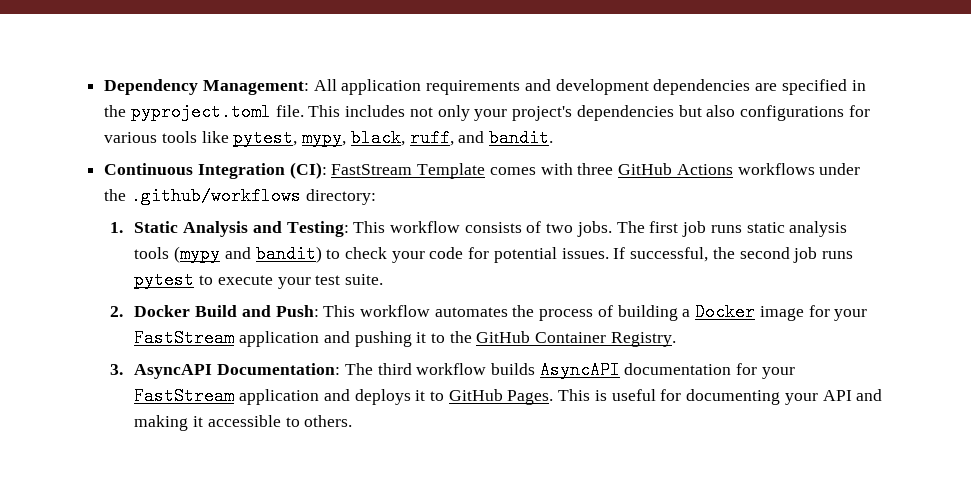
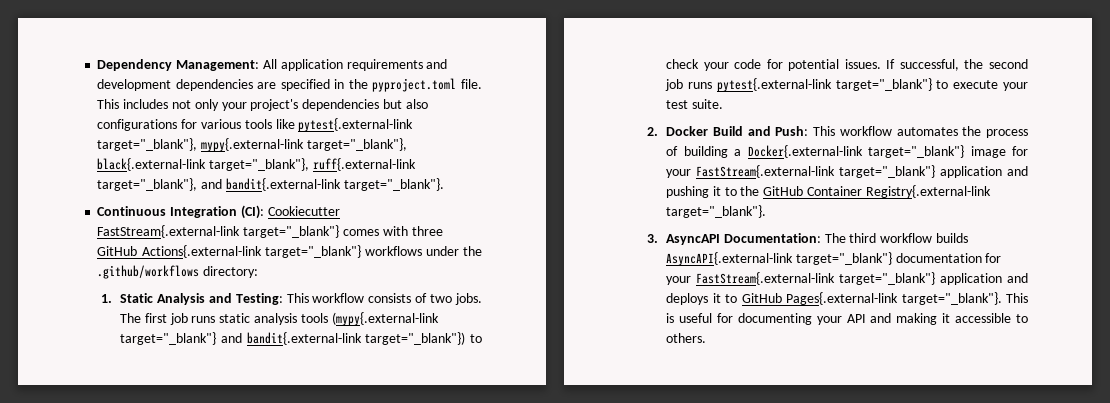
[233,129,554,147] pytest, mypy, black, ruff, and bandit. -> [298,118,414,132] [97,138,407,152] [97,158,416,171] [97,178,444,191] pytest{.external-link target="_blank"}, mypy{.external-link target="_blank"}, black{.external-link target="_blank"}, ruff{.external-link target="_blank"}, and bandit{.external-link target="_blank"}.
[331,163,486,179] FastStream Template -> [267,206,340,216] [97,225,340,238] Cookiecutter FastStream{.external-link target="_blank"}
[676,164,733,175] Actions -> [141,245,361,258] Actions{.external-link target="_blank"}
[174,245,322,263] (mypy and bandit) -> [331,312,439,326] [120,332,466,345] (mypy{.external-link target="_blank"} and bandit{.external-link target="_blank"})
[134,271,195,289] pytest -> [716,78,932,92] pytest{.external-link target="_blank"}
[695,303,756,321] Docker -> [747,145,965,158] Docker{.external-link target="_blank"}
[134,329,235,347] FastStream -> [696,165,936,178] FastStream{.external-link target="_blank"}
[610,332,676,347] Registry. -> [865,185,991,198] [666,205,767,218] Registry{.external-link target="_blank"}.
[539,361,620,379] AsyncAPI -> [666,252,892,266] AsyncAPI{.external-link target="_blank"}
[134,387,235,405] FastStream -> [696,272,936,285] FastStream{.external-link target="_blank"}
[507,390,554,405] Pages. -> [786,292,1002,305] Pages{.external-link target="_blank"}.

